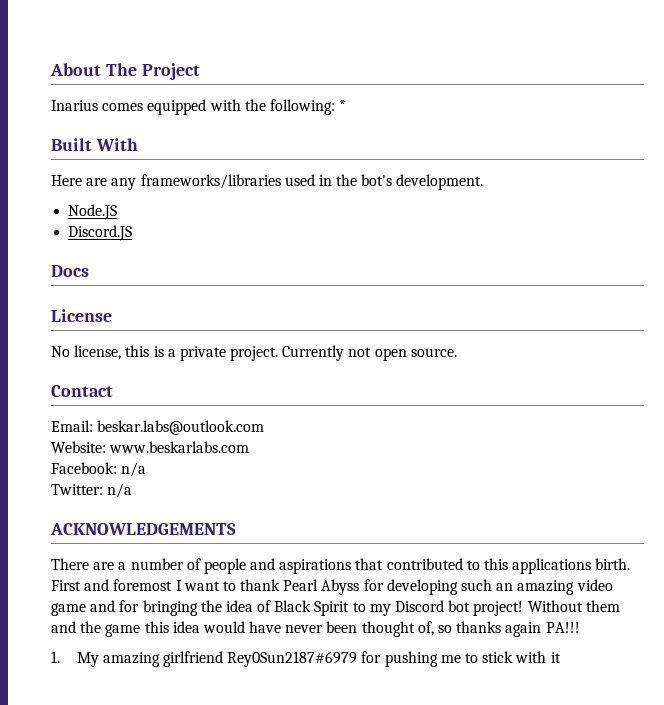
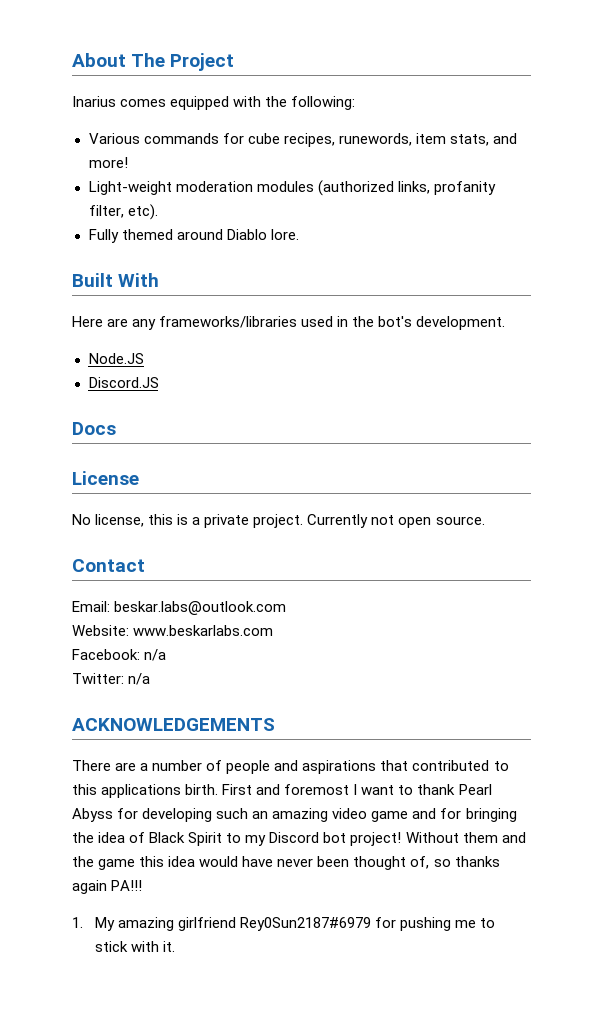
[339,100,347,111] * -> [88,133,517,147] [88,157,128,168] [88,180,496,196] [88,204,158,220] [88,229,299,243] // Various commands for cube recipes, runewords, item stats, and more! // Light-weight moderation modules (authorized links, profanity filter, etc). // Fully themed around Diablo lore.
[550,652,561,663] it -> [163,941,176,952] it.

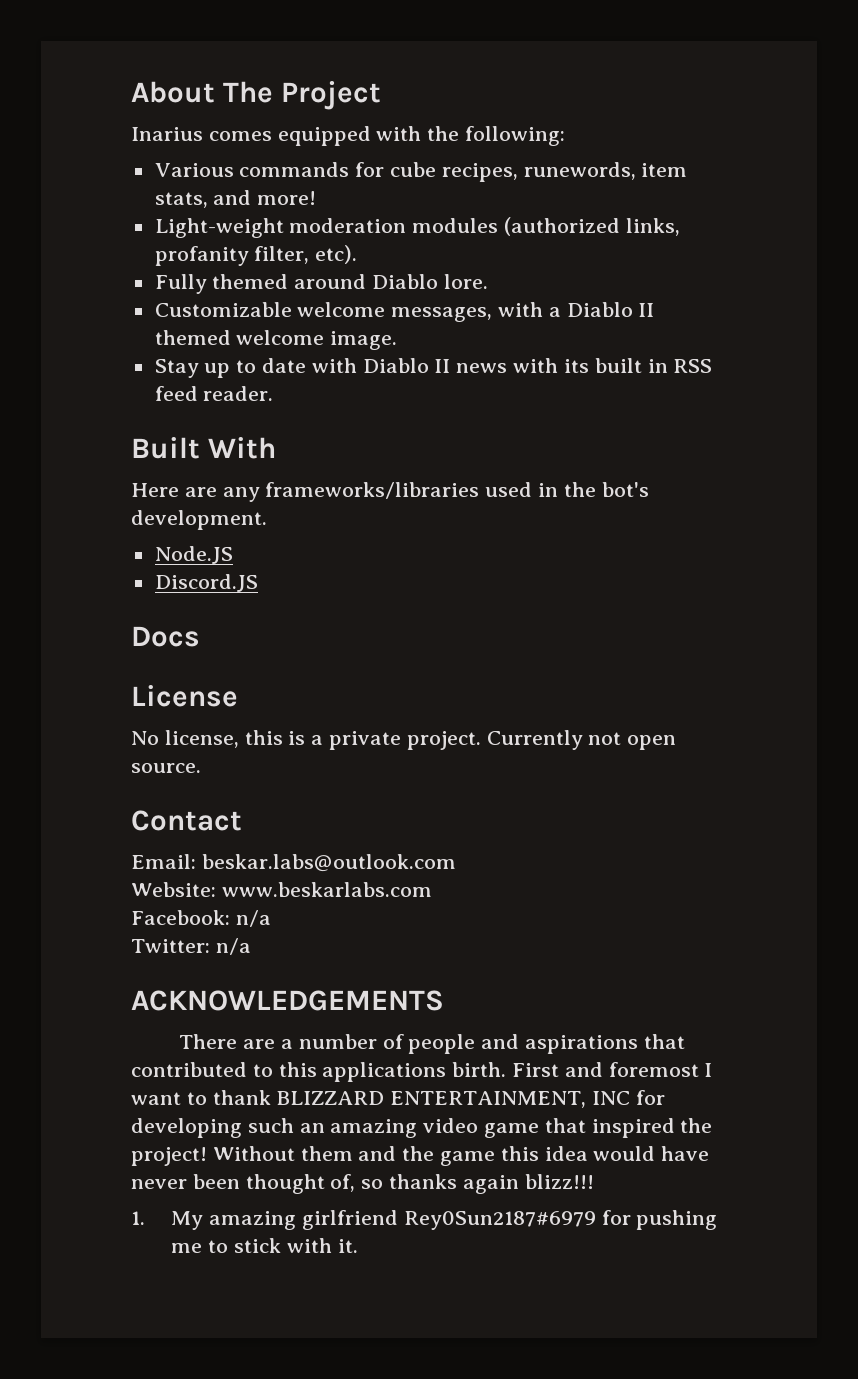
(299, 234) none -> [154,302,655,322] [154,330,398,350] [154,358,713,378] [154,386,274,401] // Customizable welcome messages, with a Diablo II themed welcome image. // Stay up to date with Diablo II news with its built in RSS feed reader.
[458,784,492,795] [72,808,113,822] Pearl Abyss -> [276,1091,631,1108] BLIZZARD ENTERTAINMENT, INC
[412,808,517,822] [72,832,347,846] and for bringing the idea of Black Spirit to my Discord bot -> [544,1118,713,1138] that inspired the
[111,880,143,891] PA!!! -> [524,1174,594,1189] blizz!!!

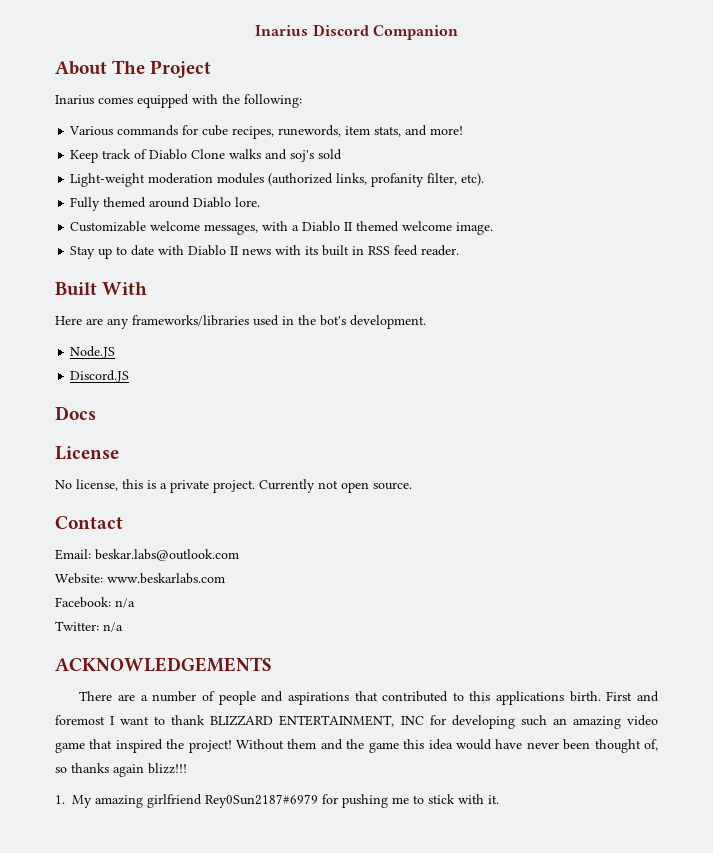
(131, 92) none -> [255,24,458,40] Inarius Discord Companion //
(317, 198) none -> [70,149,343,163] // Keep track of Diablo Clone walks and soj's sold

